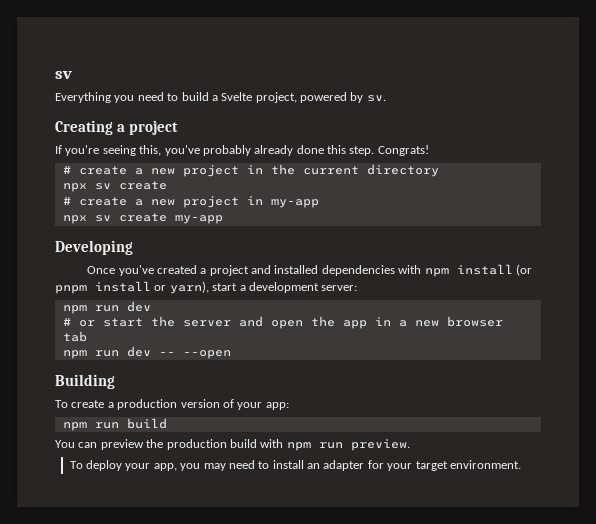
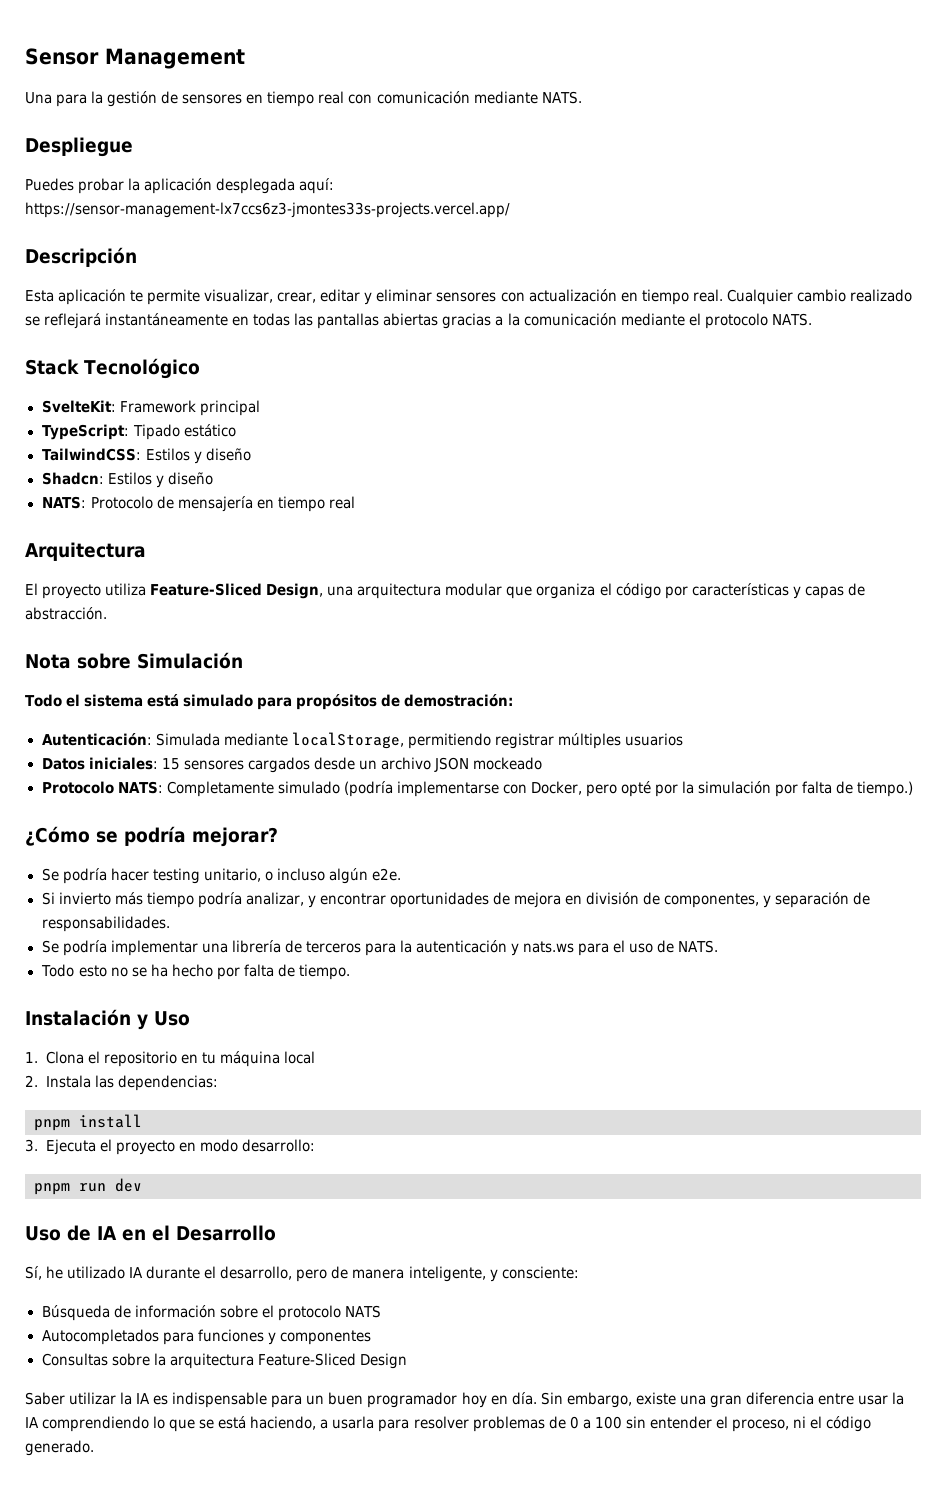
[55,71,72,79] [55,92,386,103] [55,120,179,135] [55,145,429,156] [62,164,439,177] [62,181,167,192] [62,196,319,208] [62,213,223,224] [55,240,133,255] [87,264,532,277] [55,281,358,294] [62,301,151,314] [62,316,503,329] [62,331,87,342] [62,346,231,359] [55,374,115,389] [55,399,289,410] [62,418,167,431] [55,439,410,451] [69,460,521,471] sv // Everything you need to build a Svelte project, powered by sv. // Creating a project // If you're seeing this, you've probably already done this step. Congrats! // # create a new project in the current directory // npx sv create // # create a new project in my-app // npx sv create my-app // Developing // Once you've created a project and installed dependencies with npm install (or pnpm install or yarn), start a development server: // npm run dev // # or start the server and open the app in a new browser tab // npm run dev -- --open // Building // To create a production version of your app: // npm run build // You can preview the production build with npm run preview. // To deploy your app, you may need to install an adapter for your target environment. -> [25,48,245,69] [25,91,582,107] [25,137,133,157] [25,178,335,194] [25,202,510,218] [25,247,137,267] [25,289,912,305] [25,313,812,329] [25,358,200,379] [41,400,260,416] [41,424,236,440] [41,448,251,464] [41,472,213,488] [41,496,355,512] [25,542,146,561] [25,583,865,599] [25,607,107,620] [25,652,243,669] [25,694,514,710] [41,732,683,749] [41,757,542,773] [41,781,914,797] [25,826,278,847] [41,868,401,884] [41,892,871,908] [41,916,170,932] [41,940,719,956] [40,964,350,980] [25,1009,190,1030] [25,1051,315,1067] [25,1075,218,1091] [34,1114,142,1131] [25,1139,315,1155] [34,1178,142,1195] [25,1225,276,1241] [25,1266,579,1282] [41,1305,381,1321] [41,1329,371,1345] [41,1353,407,1369] [25,1392,905,1408] [25,1416,872,1432] [25,1440,94,1456] Sensor Management // Una para la gestión de sensores en tiempo real con comunicación mediante NATS. // Despliegue // Puedes probar la aplicación desplegada aquí: // https://sensor-management-lx7ccs6z3-jmontes33s-projects.vercel.app/ // Descripción // Esta aplicación te permite visualizar, crear, editar y eliminar sensores con actualización en tiempo real. Cualquier cambio realizado se reflejará instantáneamente en todas las pantallas abiertas gracias a la comunicación mediante el protocolo NATS. // Stack Tecnológico // SvelteKit: Framework principal // TypeScript: Tipado estático // TailwindCSS: Estilos y diseño // Shadcn: Estilos y diseño // NATS: Protocolo de mensajería en tiempo real // Arquitectura // El proyecto utiliza Feature-Sliced Design, una arquitectura modular que organiza el código por características y capas de abstracción. // Nota sobre Simulación // Todo el sistema está simulado para propósitos de demostración: // Autenticación: Simulada mediante localStorage, permitiendo registrar múltiples usuarios // Datos iniciales: 15 sensores cargados desde un archivo JSON mockeado // Protocolo NATS: Completamente simulado (podría implementarse con Docker, pero opté por la simulación por falta de tiempo.) // ¿Cómo se podría mejorar? // Se podría hacer testing unitario, o incluso algún e2e. // Si invierto más tiempo podría analizar, y encontrar oportunidades de mejora en división de componentes, y separación de responsabilidades. // Se podría implementar una librería de terceros para la autenticación y nats.ws para el uso de NATS. // Todo esto no se ha hecho por falta de tiempo. // Instalación y Uso // 1. Clona el repositorio en tu máquina local // 2. Instala las dependencias: // pnpm install // 3. Ejecuta el proyecto en modo desarrollo: // pnpm run dev // Uso de IA en el Desarrollo // Sí, he utilizado IA durante el desarrollo, pero de manera inteligente, y consciente: // Búsqueda de información sobre el protocolo NATS // Autocompletados para funciones y componentes // Consultas sobre la arquitectura Feature-Sliced Design // Saber utilizar la IA es indispensable para un buen programador hoy en día. Sin embargo, existe una gran diferencia entre usar la IA comprendiendo lo que se está haciendo, a usarla para resolver problemas de 0 a 100 sin entender el proceso, ni el código generado.

